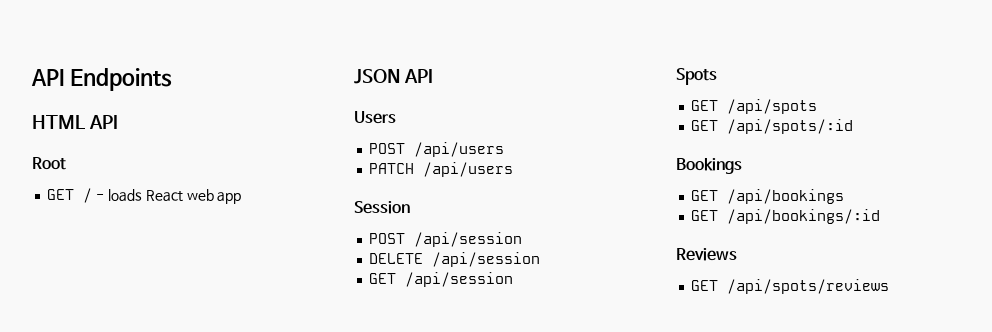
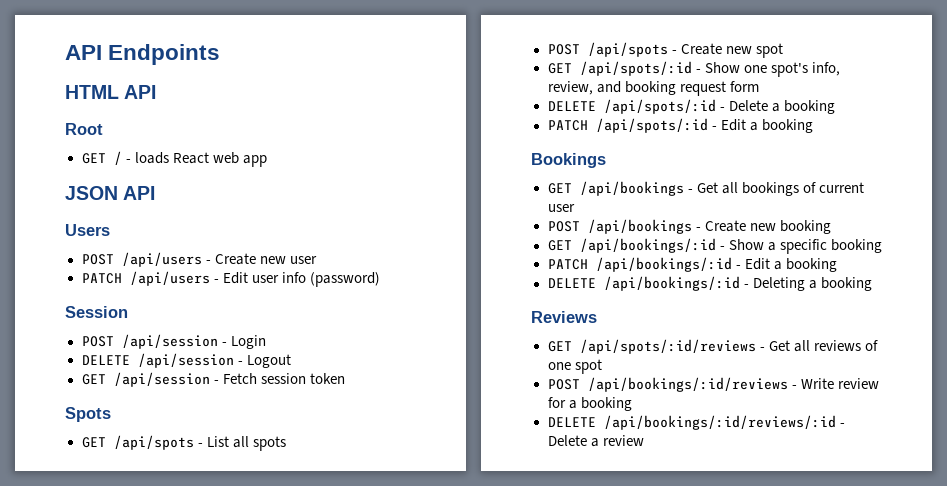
[369,162,514,177] // PATCH /api/users -> [205,253,317,265] [81,271,380,287] - Create new user // PATCH /api/users - Edit user info (password)
(523, 239) none -> [221,335,266,349] - Login
(541, 259) none -> [237,354,291,368] - Logout
(514, 279) none -> [213,373,345,384] - Fetch session token
[691,119,854,134] [676,158,742,174] [691,189,845,204] [691,209,881,224] [676,248,737,261] [691,279,890,294] // GET /api/spots/:id // Bookings // GET /api/bookings // GET /api/bookings/:id // Reviews // GET /api/spots/reviews -> [197,436,286,451] [547,42,783,58] [547,61,840,77] [547,81,759,96] [547,99,835,114] [547,118,813,133] [531,153,606,168] [547,181,864,196] [547,204,575,212] [547,219,831,234] [547,238,882,254] [547,257,837,272] [547,276,872,291] [531,311,597,323] [547,339,878,354] [547,359,602,374] [547,377,879,392] [547,397,632,411] [547,415,845,430] [547,435,644,447] - List all spots // POST /api/spots - Create new spot // GET /api/spots/:id - Show one spot's info, review, and booking request form // DELETE /api/spots/:id - Delete a booking // PATCH /api/spots/:id - Edit a booking // Bookings // GET /api/bookings - Get all bookings of current user // POST /api/bookings - Create new booking // GET /api/bookings/:id - Show a specific booking // PATCH /api/bookings/:id - Edit a booking // DELETE /api/bookings/:id - Deleting a booking // Reviews // GET /api/spots/:id/reviews - Get all reviews of one spot // POST /api/bookings/:id/reviews - Write review for a booking // DELETE /api/bookings/:id/reviews/:id - Delete a review

